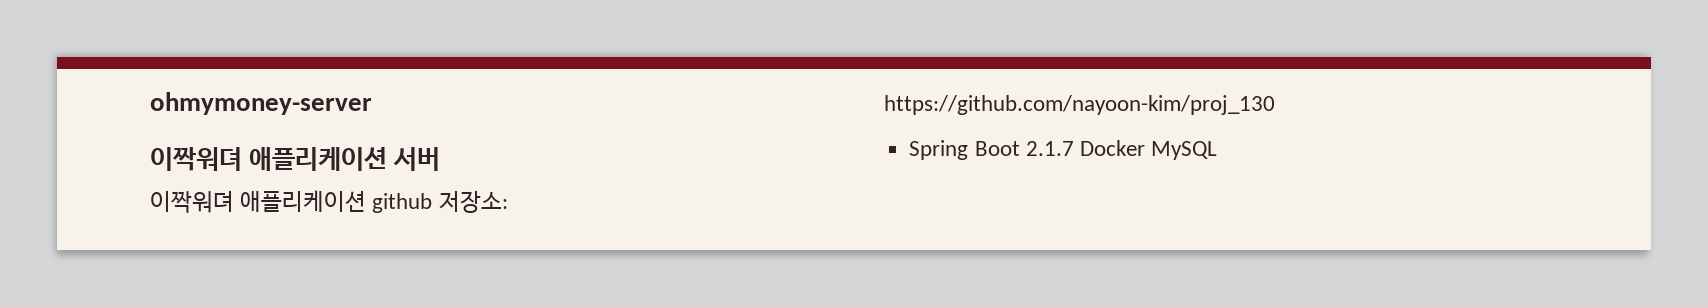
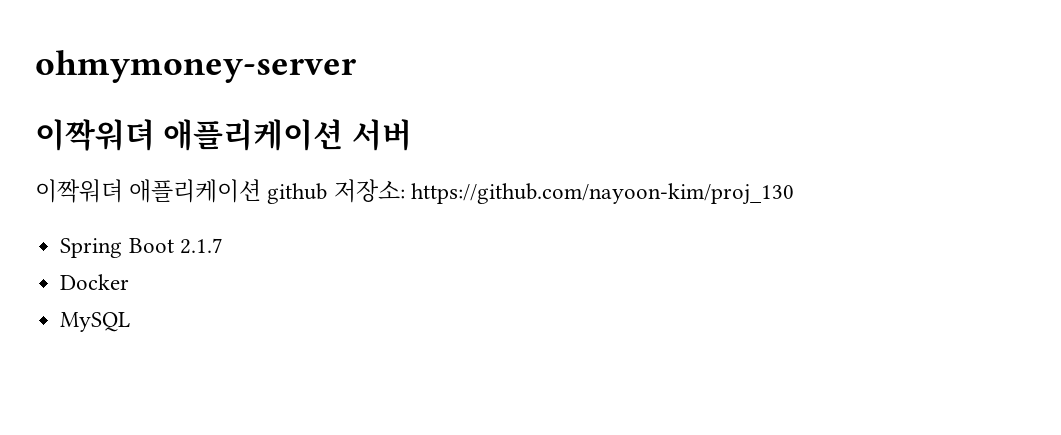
(1074, 148) none -> (223, 246) //
(1145, 148) none -> (130, 282) //

